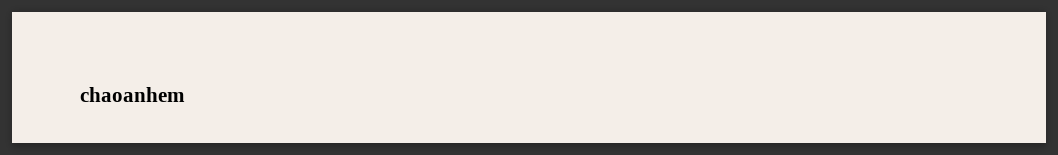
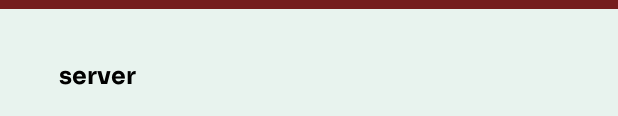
[80,87,185,102] chaoanhem -> [59,70,136,85] server

